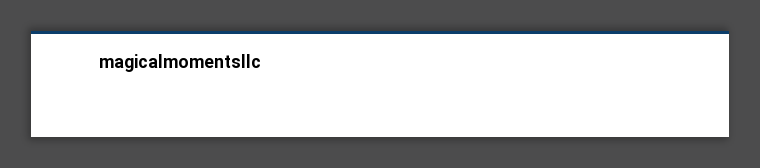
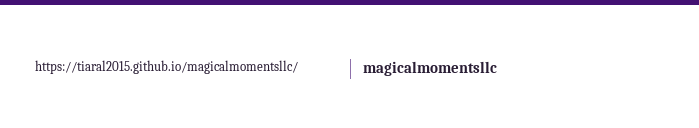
(99, 63) none -> [35,60,298,74] https://tiaral2015.github.io/magicalmomentsllc/ //

